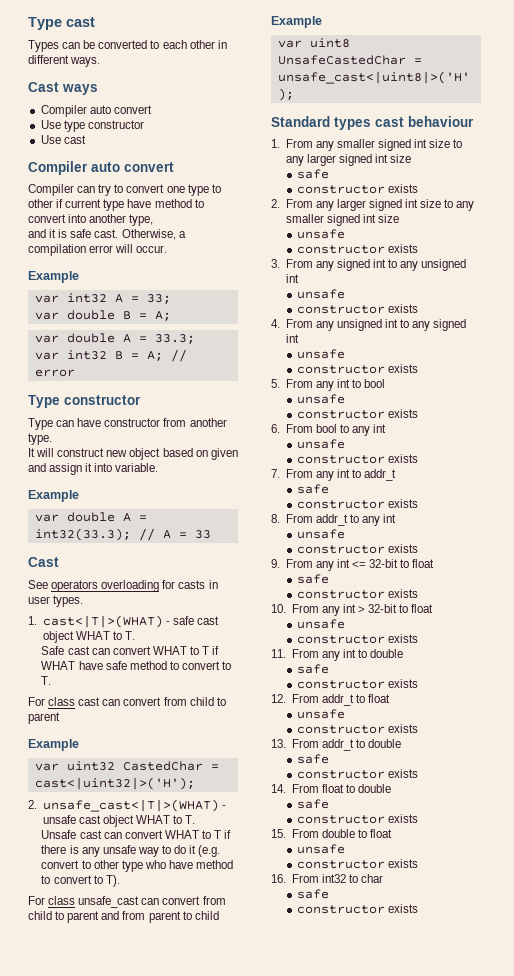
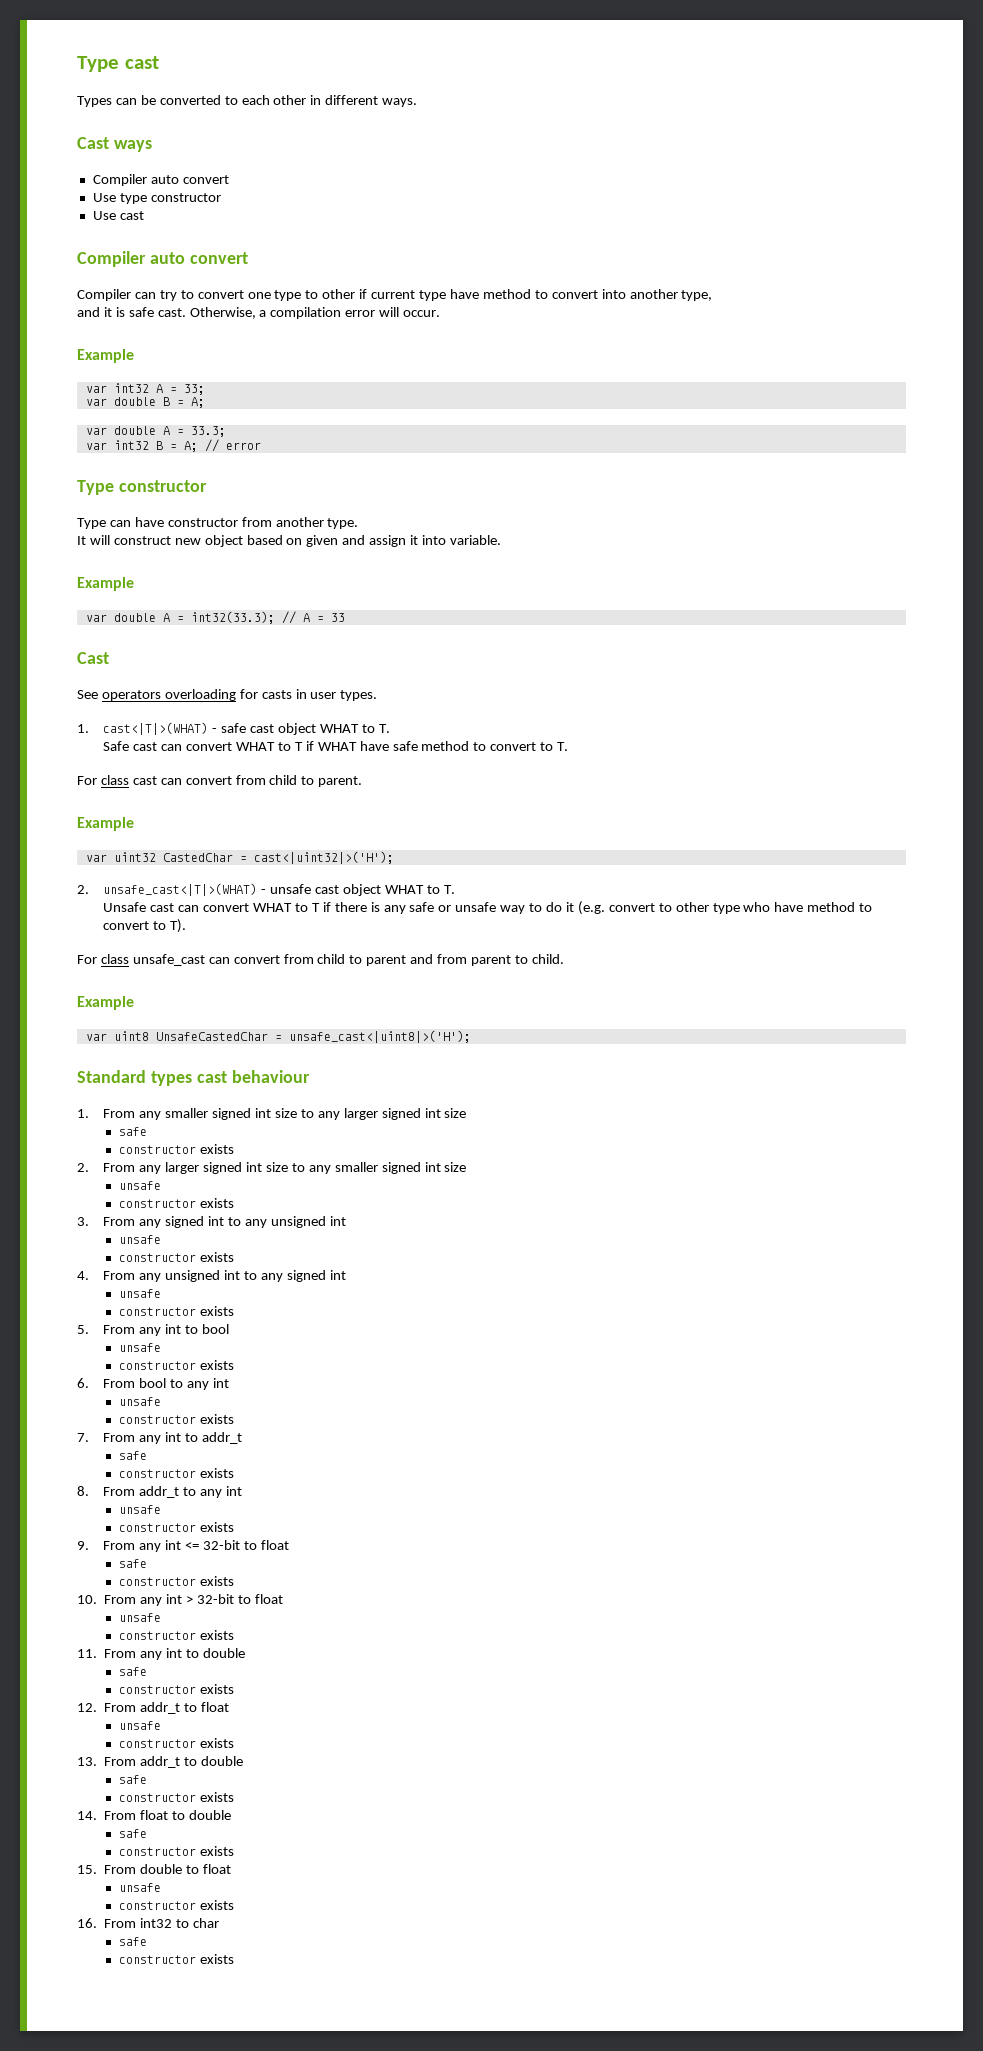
[28,712,60,724] parent -> [318,776,363,787] parent.
(100, 852) none -> [409,902,452,912] safe or
[194,911,219,920] child -> [531,954,564,964] child.

